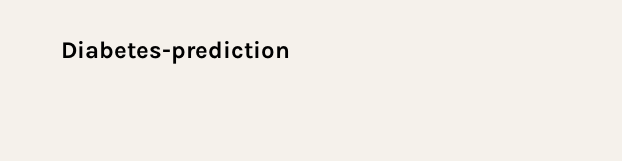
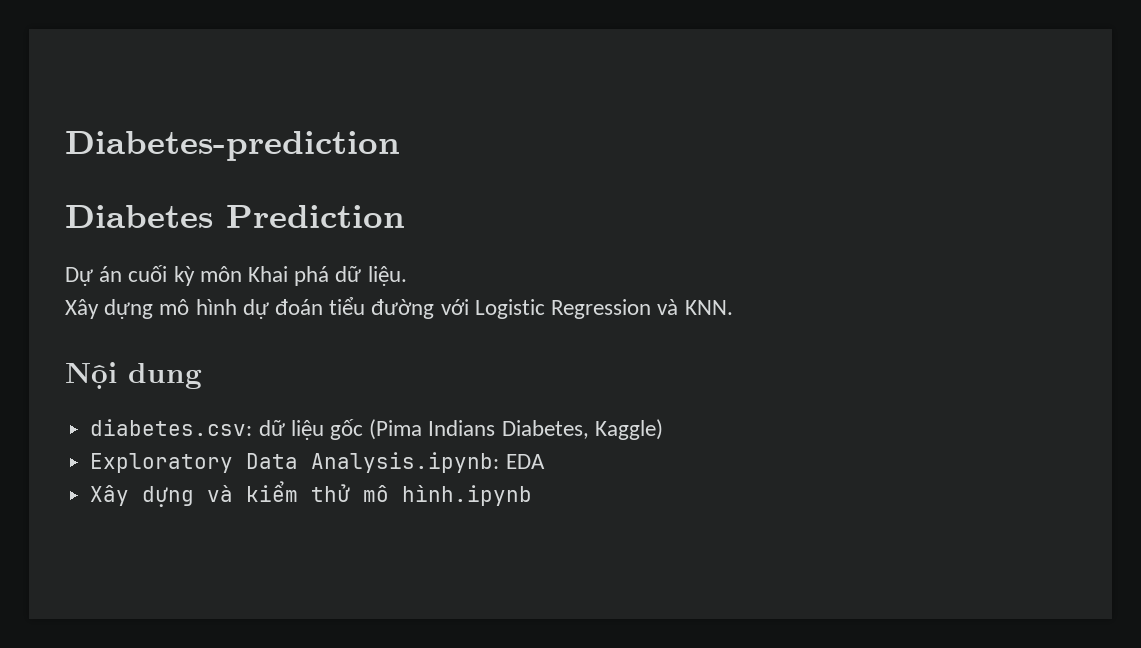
(290, 52) none -> [65,205,405,228] [65,265,407,286] [65,297,733,319] [65,362,202,389] [90,419,663,440] [90,452,545,473] [90,481,533,507] // Diabetes Prediction // Dự án cuối kỳ môn Khai phá dữ liệu. // Xây dựng mô hình dự đoán tiểu đường với Logistic Regression và KNN. // Nội dung // diabetes.csv: dữ liệu gốc (Pima Indians Diabetes, Kaggle) // Exploratory Data Analysis.ipynb: EDA // Xây dựng và kiểm thử mô hình.ipynb

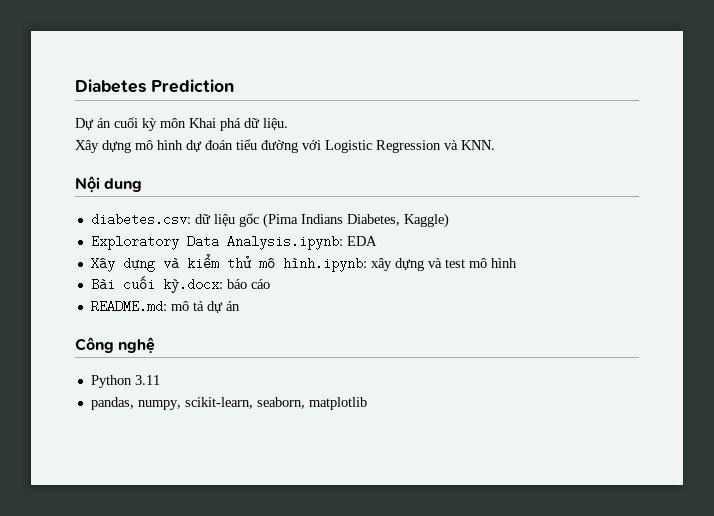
[65,131,400,161] Diabetes-prediction // -> (75, 86) none
[402,485,533,506] hình.ipynb -> [282,257,517,272] [90,276,270,293] [90,300,240,313] [75,337,156,354] [90,375,160,388] [90,397,367,410] hình.ipynb: xây dựng và test mô hình // Bài cuối kỳ.docx: báo cáo // README.md: mô tả dự án // Công nghệ // Python 3.11 // pandas, numpy, scikit-learn, seaborn, matplotlib

